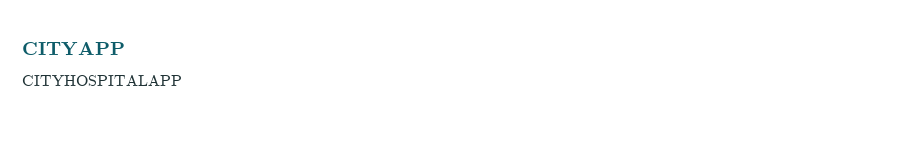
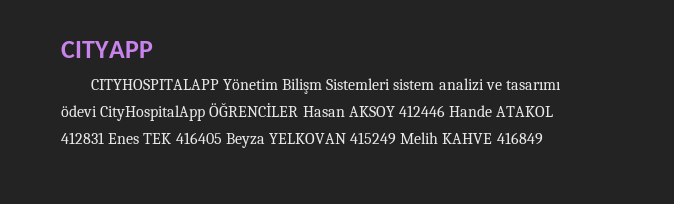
(182, 80) none -> [222,78,561,94] [61,102,554,121] [61,132,543,148] Yönetim Bilişm Sistemleri sistem analizi ve tasarımı ödevi CityHospitalApp ÖĞRENCİLER Hasan AKSOY 412446 Hande ATAKOL 412831 Enes TEK 416405 Beyza YELKOVAN 415249 Melih KAHVE 416849

